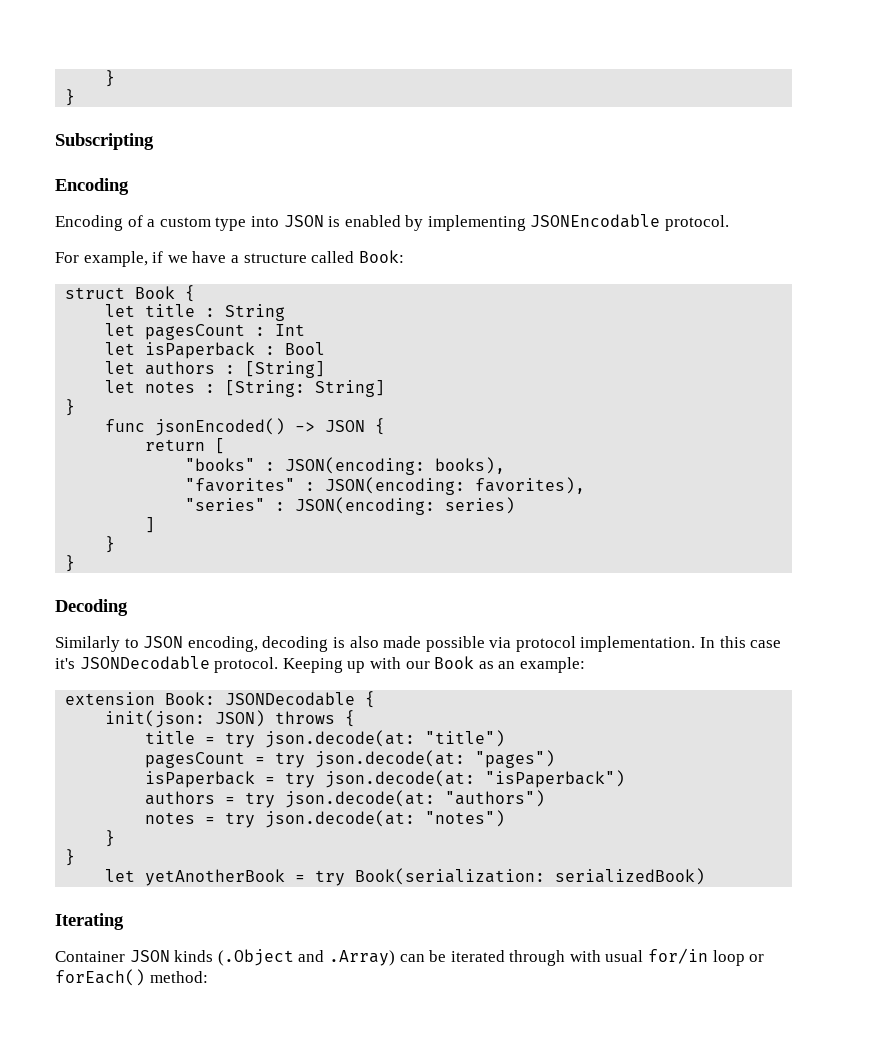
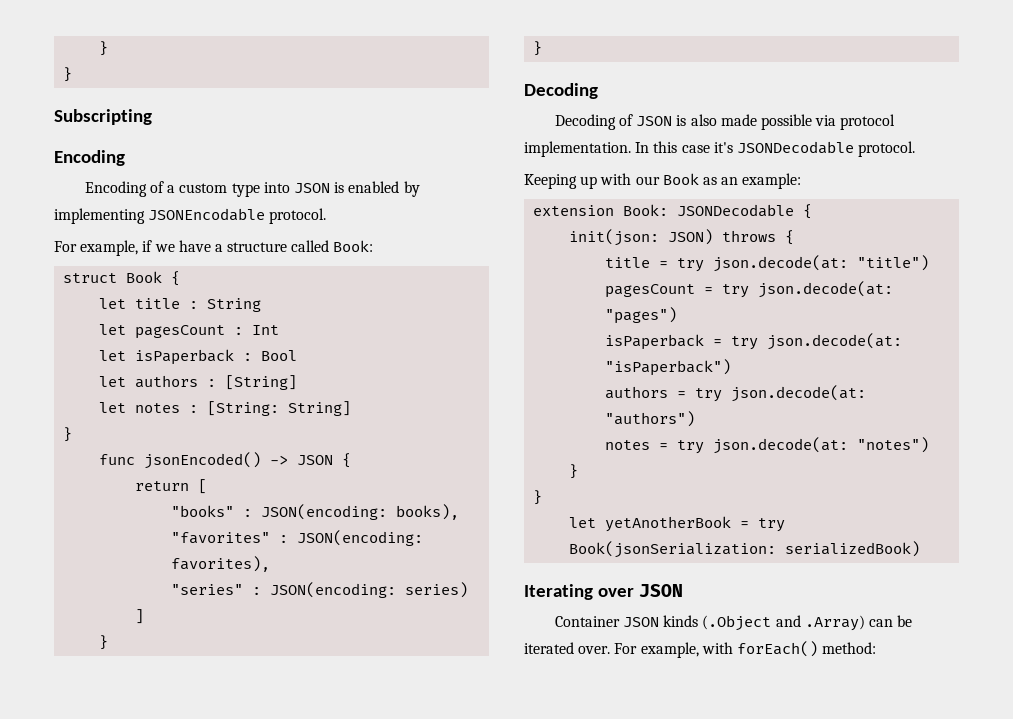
[55,636,329,652] Similarly to JSON encoding, decoding -> [554,114,673,130] Decoding of JSON
(279, 665) none -> (916, 149) //
[355,868,546,885] Book(serialization: -> [569,541,777,558] Book(jsonSerialization:
(124, 921) none -> [598,584,684,597] over JSON
[509,948,765,966] through with usual for/in loop or -> [578,642,733,658] over. For example, with

